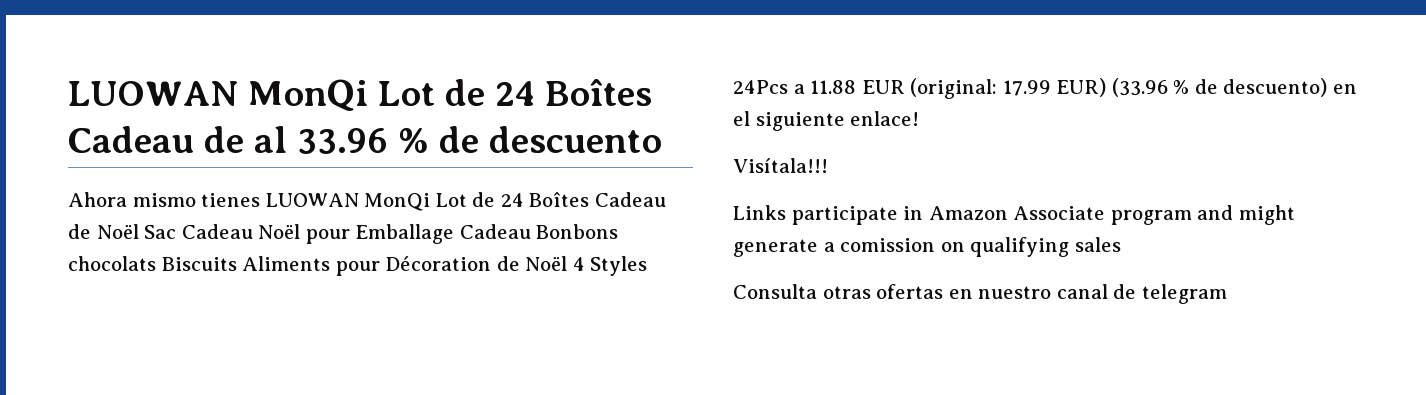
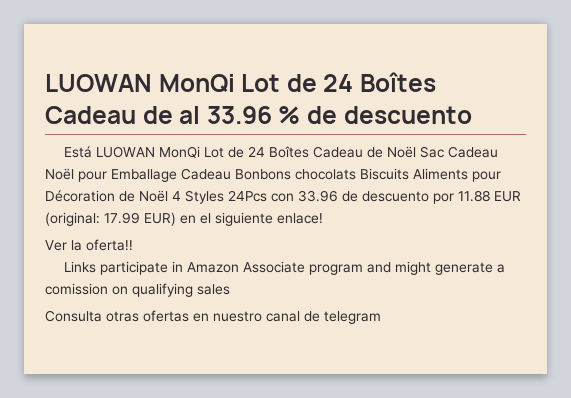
[68,192,261,207] Ahora mismo tienes -> [63,146,92,158] Está
[793,84,805,94] a -> [271,190,454,204] con 33.96 de descuento por
[1111,78,1328,97] (33.96 % de descuento) -> (176, 219) none
[733,158,828,173] Visítala!!! -> [45,239,133,251] Ver la oferta!!

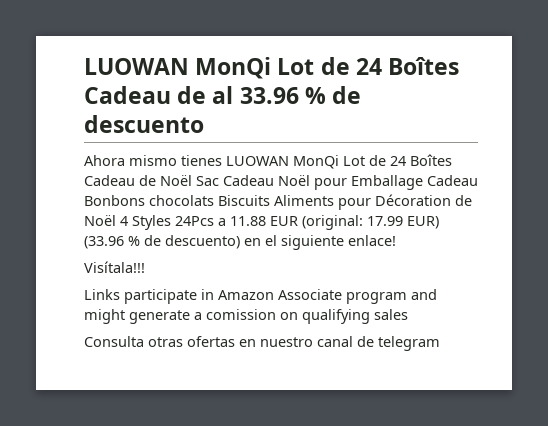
[63,146,92,158] Está -> [84,155,222,166] Ahora mismo tienes
[271,190,454,204] con 33.96 de descuento por -> [218,218,226,226] a
(176, 219) none -> [84,235,240,249] (33.96 % de descuento)
[45,239,133,251] Ver la oferta!! -> [84,261,145,273] Visítala!!!

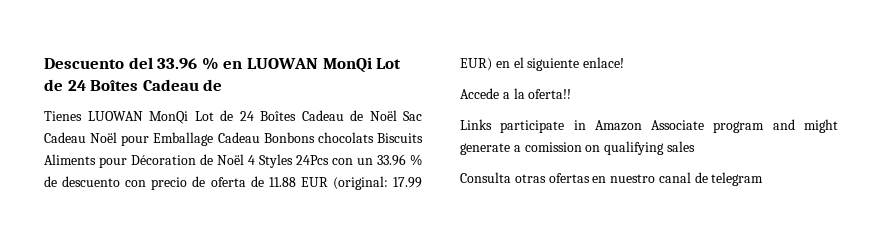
[84,57,460,79] [84,86,362,104] [84,115,204,133] [84,155,222,166] LUOWAN MonQi Lot de 24 Boîtes Cadeau de al 33.96 % de descuento // Ahora mismo tienes -> [44,57,402,73] [44,79,223,91] [44,111,82,121] Descuento del 33.96 % en LUOWAN MonQi Lot de 24 Boîtes Cadeau de // Tienes
[218,218,226,226] a -> [332,154,422,166] [44,176,264,190] con un 33.96 % de descuento con precio de oferta de
[84,235,240,249] (33.96 % de descuento) -> (492, 64) none
[84,261,145,273] Visítala!!! -> [460,88,572,99] Accede a la oferta!!

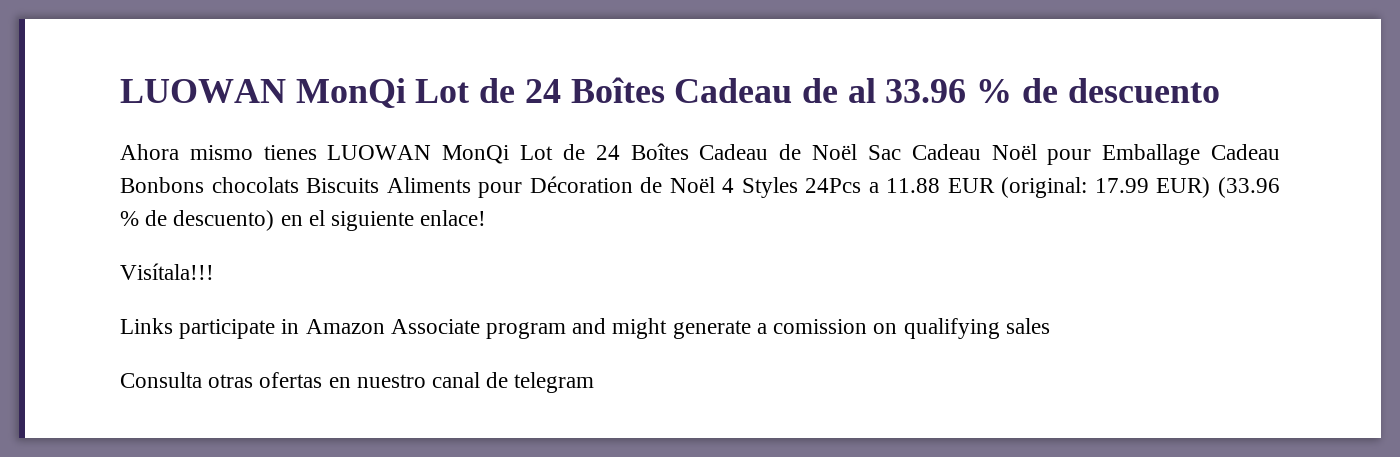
[44,57,402,73] [44,79,223,91] [44,111,82,121] Descuento del 33.96 % en LUOWAN MonQi Lot de 24 Boîtes Cadeau de // Tienes -> [120,77,1220,108] [120,144,317,160] LUOWAN MonQi Lot de 24 Boîtes Cadeau de al 33.96 % de descuento // Ahora mismo tienes
[332,154,422,166] [44,176,264,190] con un 33.96 % de descuento con precio de oferta de -> [868,182,879,193] a
(492, 64) none -> [1217,177,1280,198] [120,210,275,231] (33.96 % de descuento)
[460,88,572,99] Accede a la oferta!! -> [120,263,214,280] Visítala!!!

